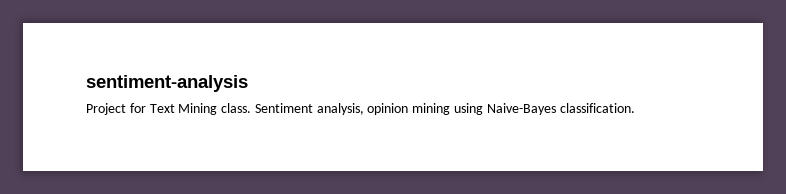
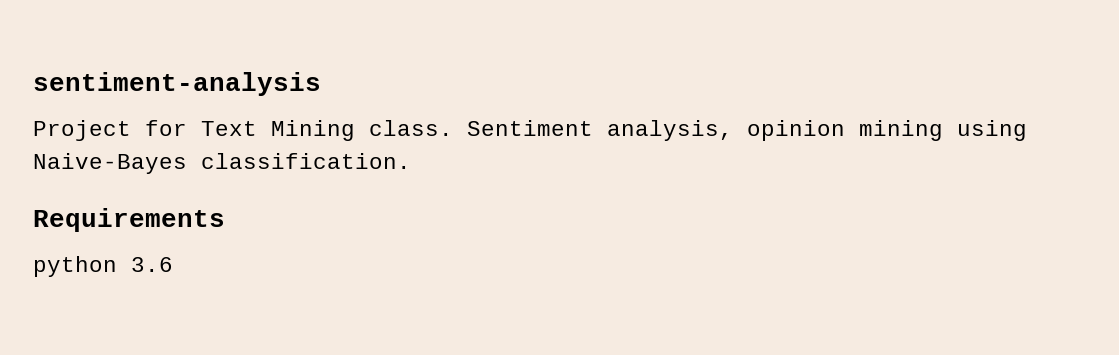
(635, 108) none -> [33,208,225,232] [33,256,173,277] // Requirements // python 3.6

